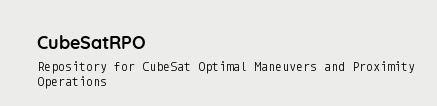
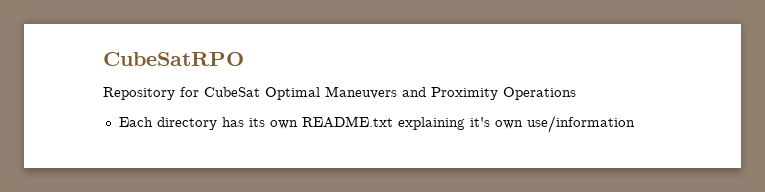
(107, 82) none -> [118,115,635,133] // Each directory has its own README.txt explaining it's own use/information

